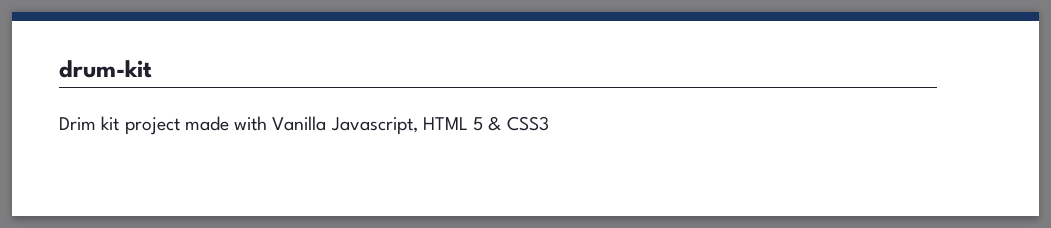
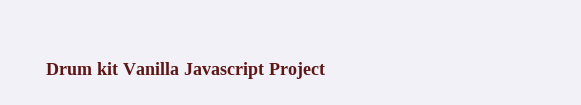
[59,60,152,78] [59,116,549,135] drum-kit // Drim kit project made with Vanilla Javascript, HTML 5 & CSS3 -> [46,62,325,79] Drum kit Vanilla Javascript Project

